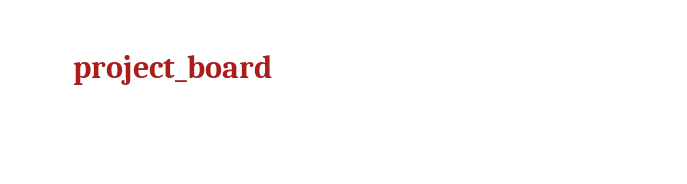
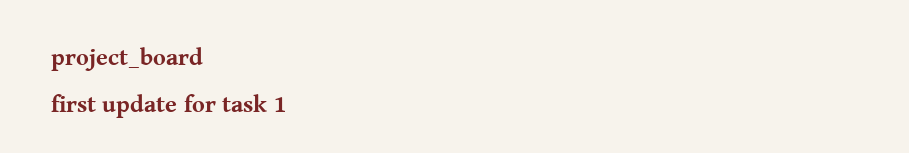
(272, 70) none -> [51,94,286,118] // first update for task 1

